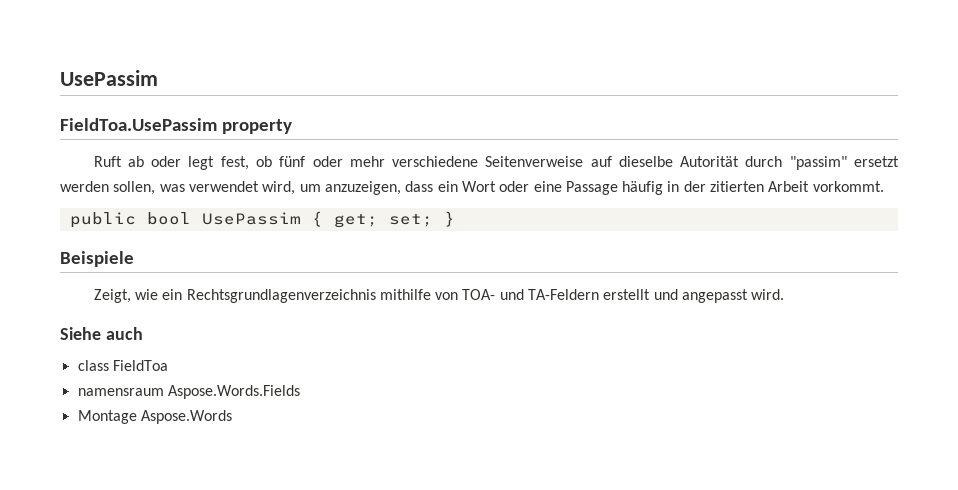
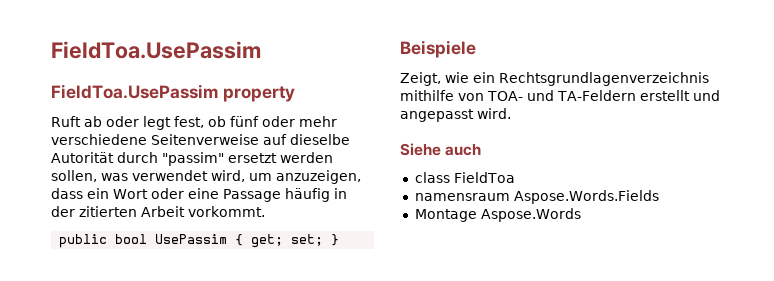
[60,70,158,86] UsePassim -> [51,41,261,59] FieldToa.UsePassim

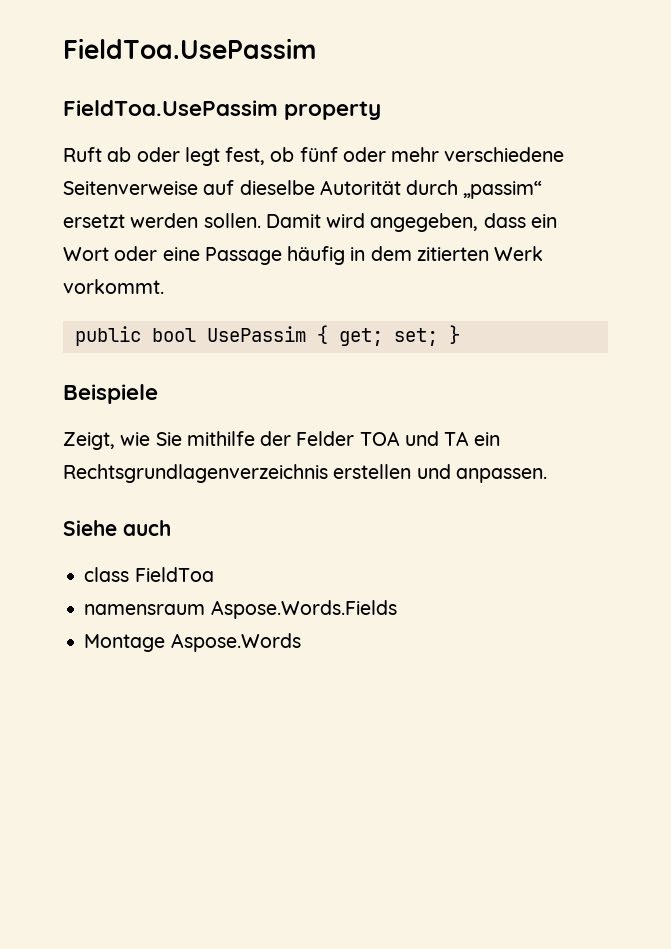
[162,152,224,166] "passim" -> [463,181,543,199] „passim“
[51,170,361,184] sollen, was verwendet wird, um anzuzeigen, -> [203,213,479,232] sollen. Damit wird angegeben,
[51,206,185,217] der zitierten Arbeit -> [370,246,544,261] dem zitierten Werk
[473,72,709,86] [400,90,720,101] [400,108,511,122] ein Rechtsgrundlagenverzeichnis mithilfe von TOA- und TA-Feldern erstellt und angepasst wird. -> [155,431,501,446] [63,464,547,483] Sie mithilfe der Felder TOA und TA ein Rechtsgrundlagenverzeichnis erstellen und anpassen.

